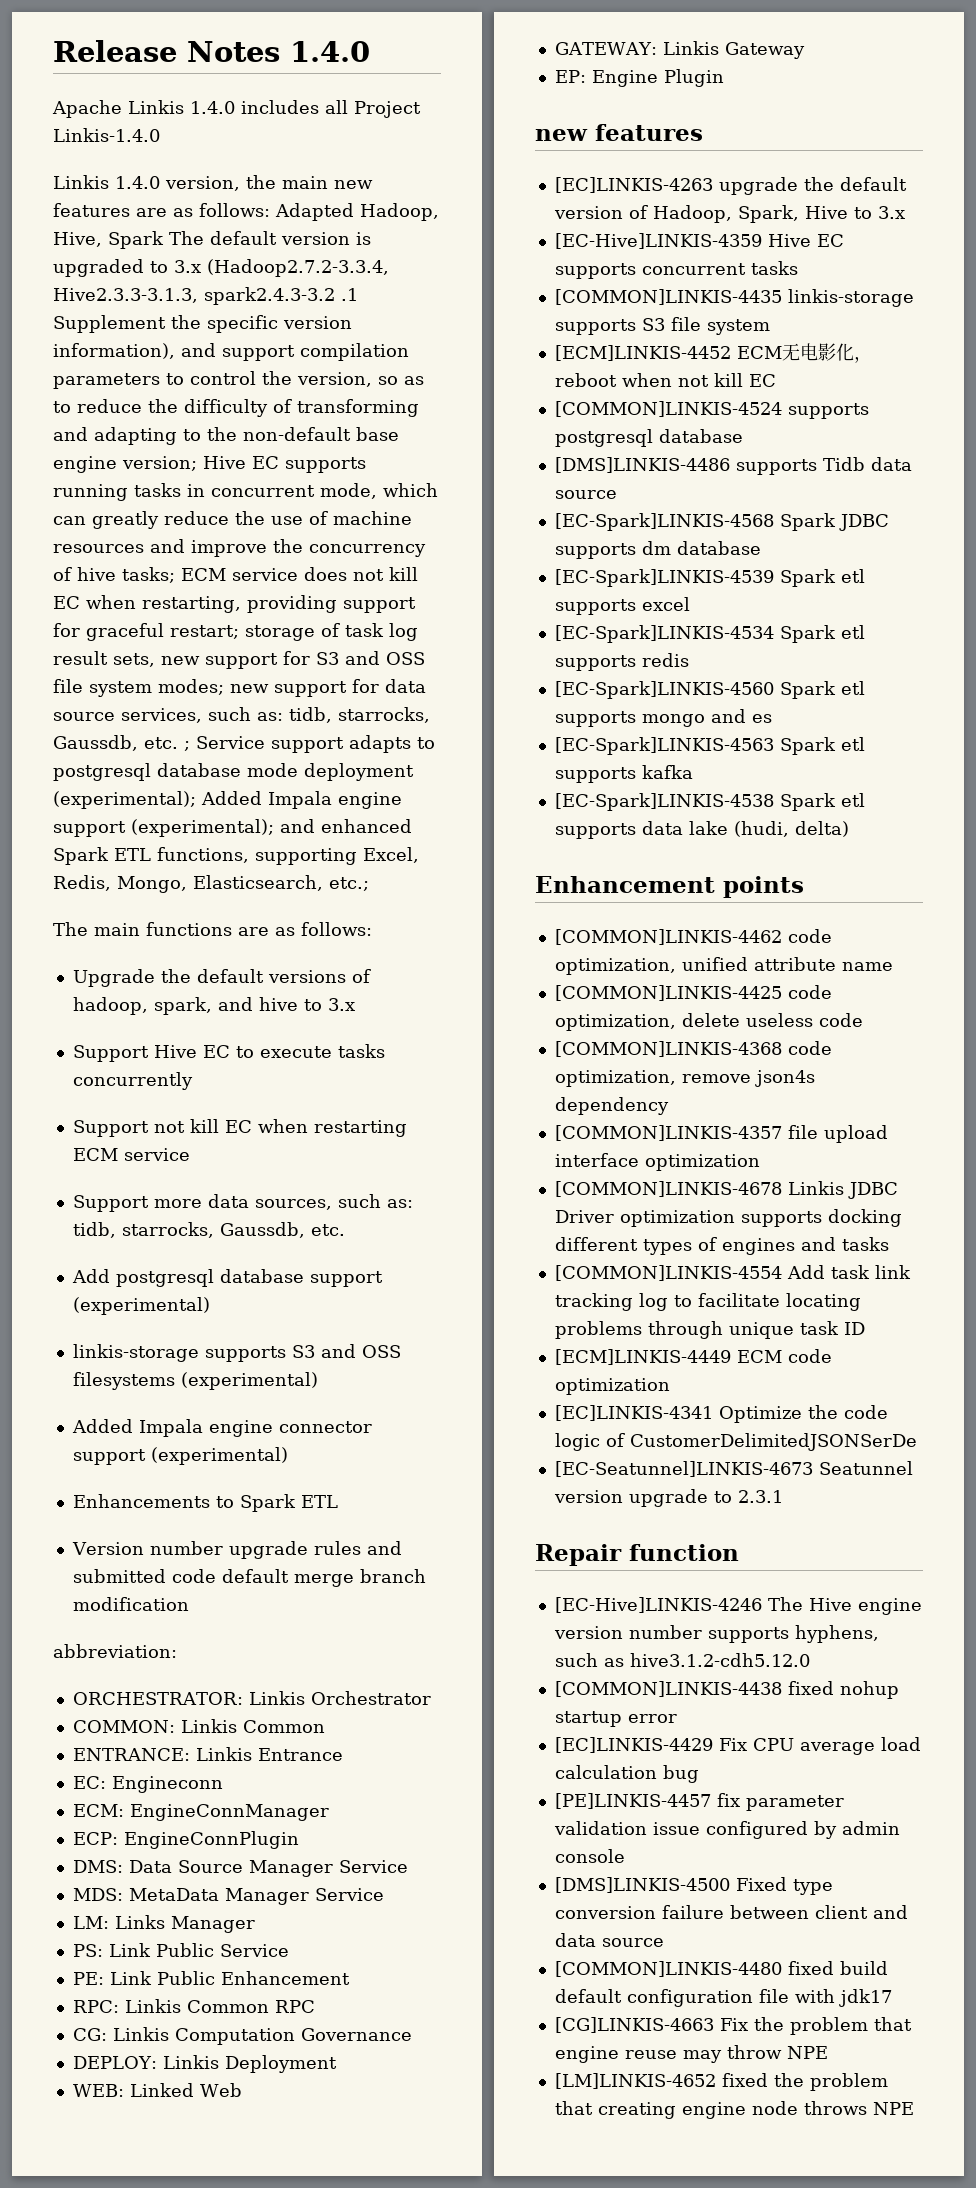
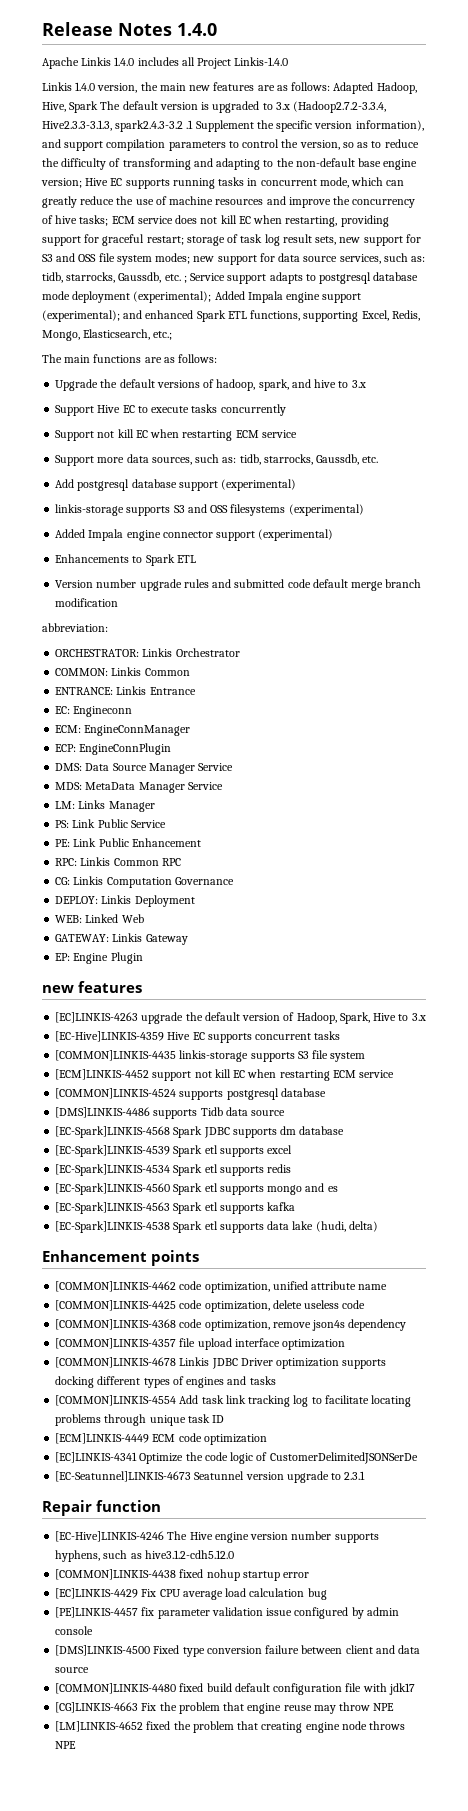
[736,343,872,363] [554,373,776,387] ECM无电影化，reboot when not kill EC -> [152,1069,395,1081] support not kill EC when restarting ECM service

